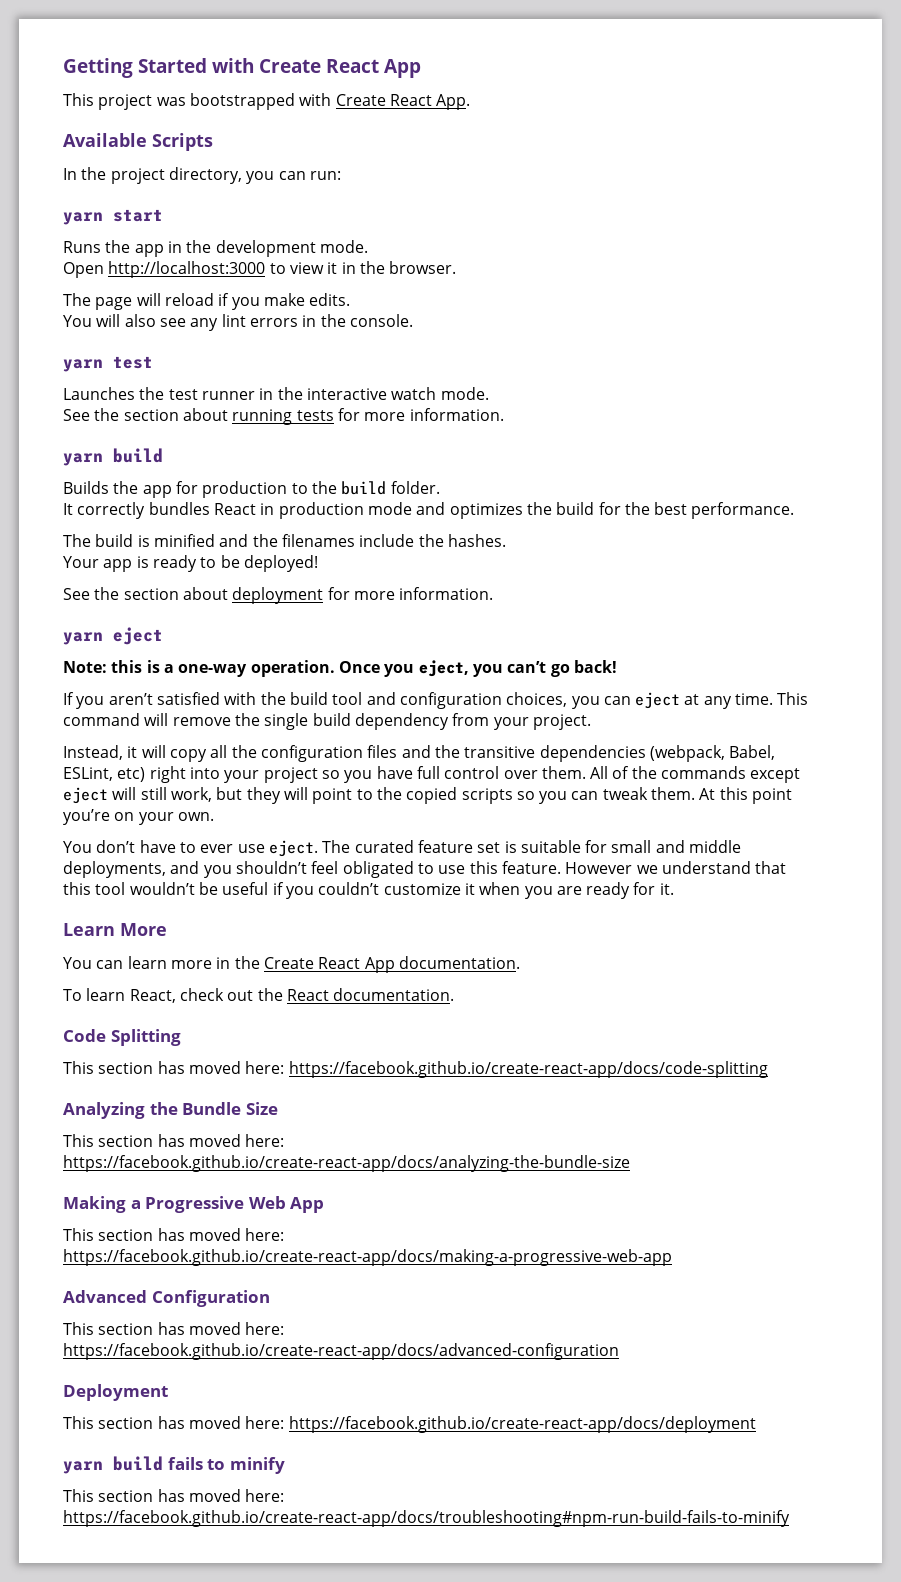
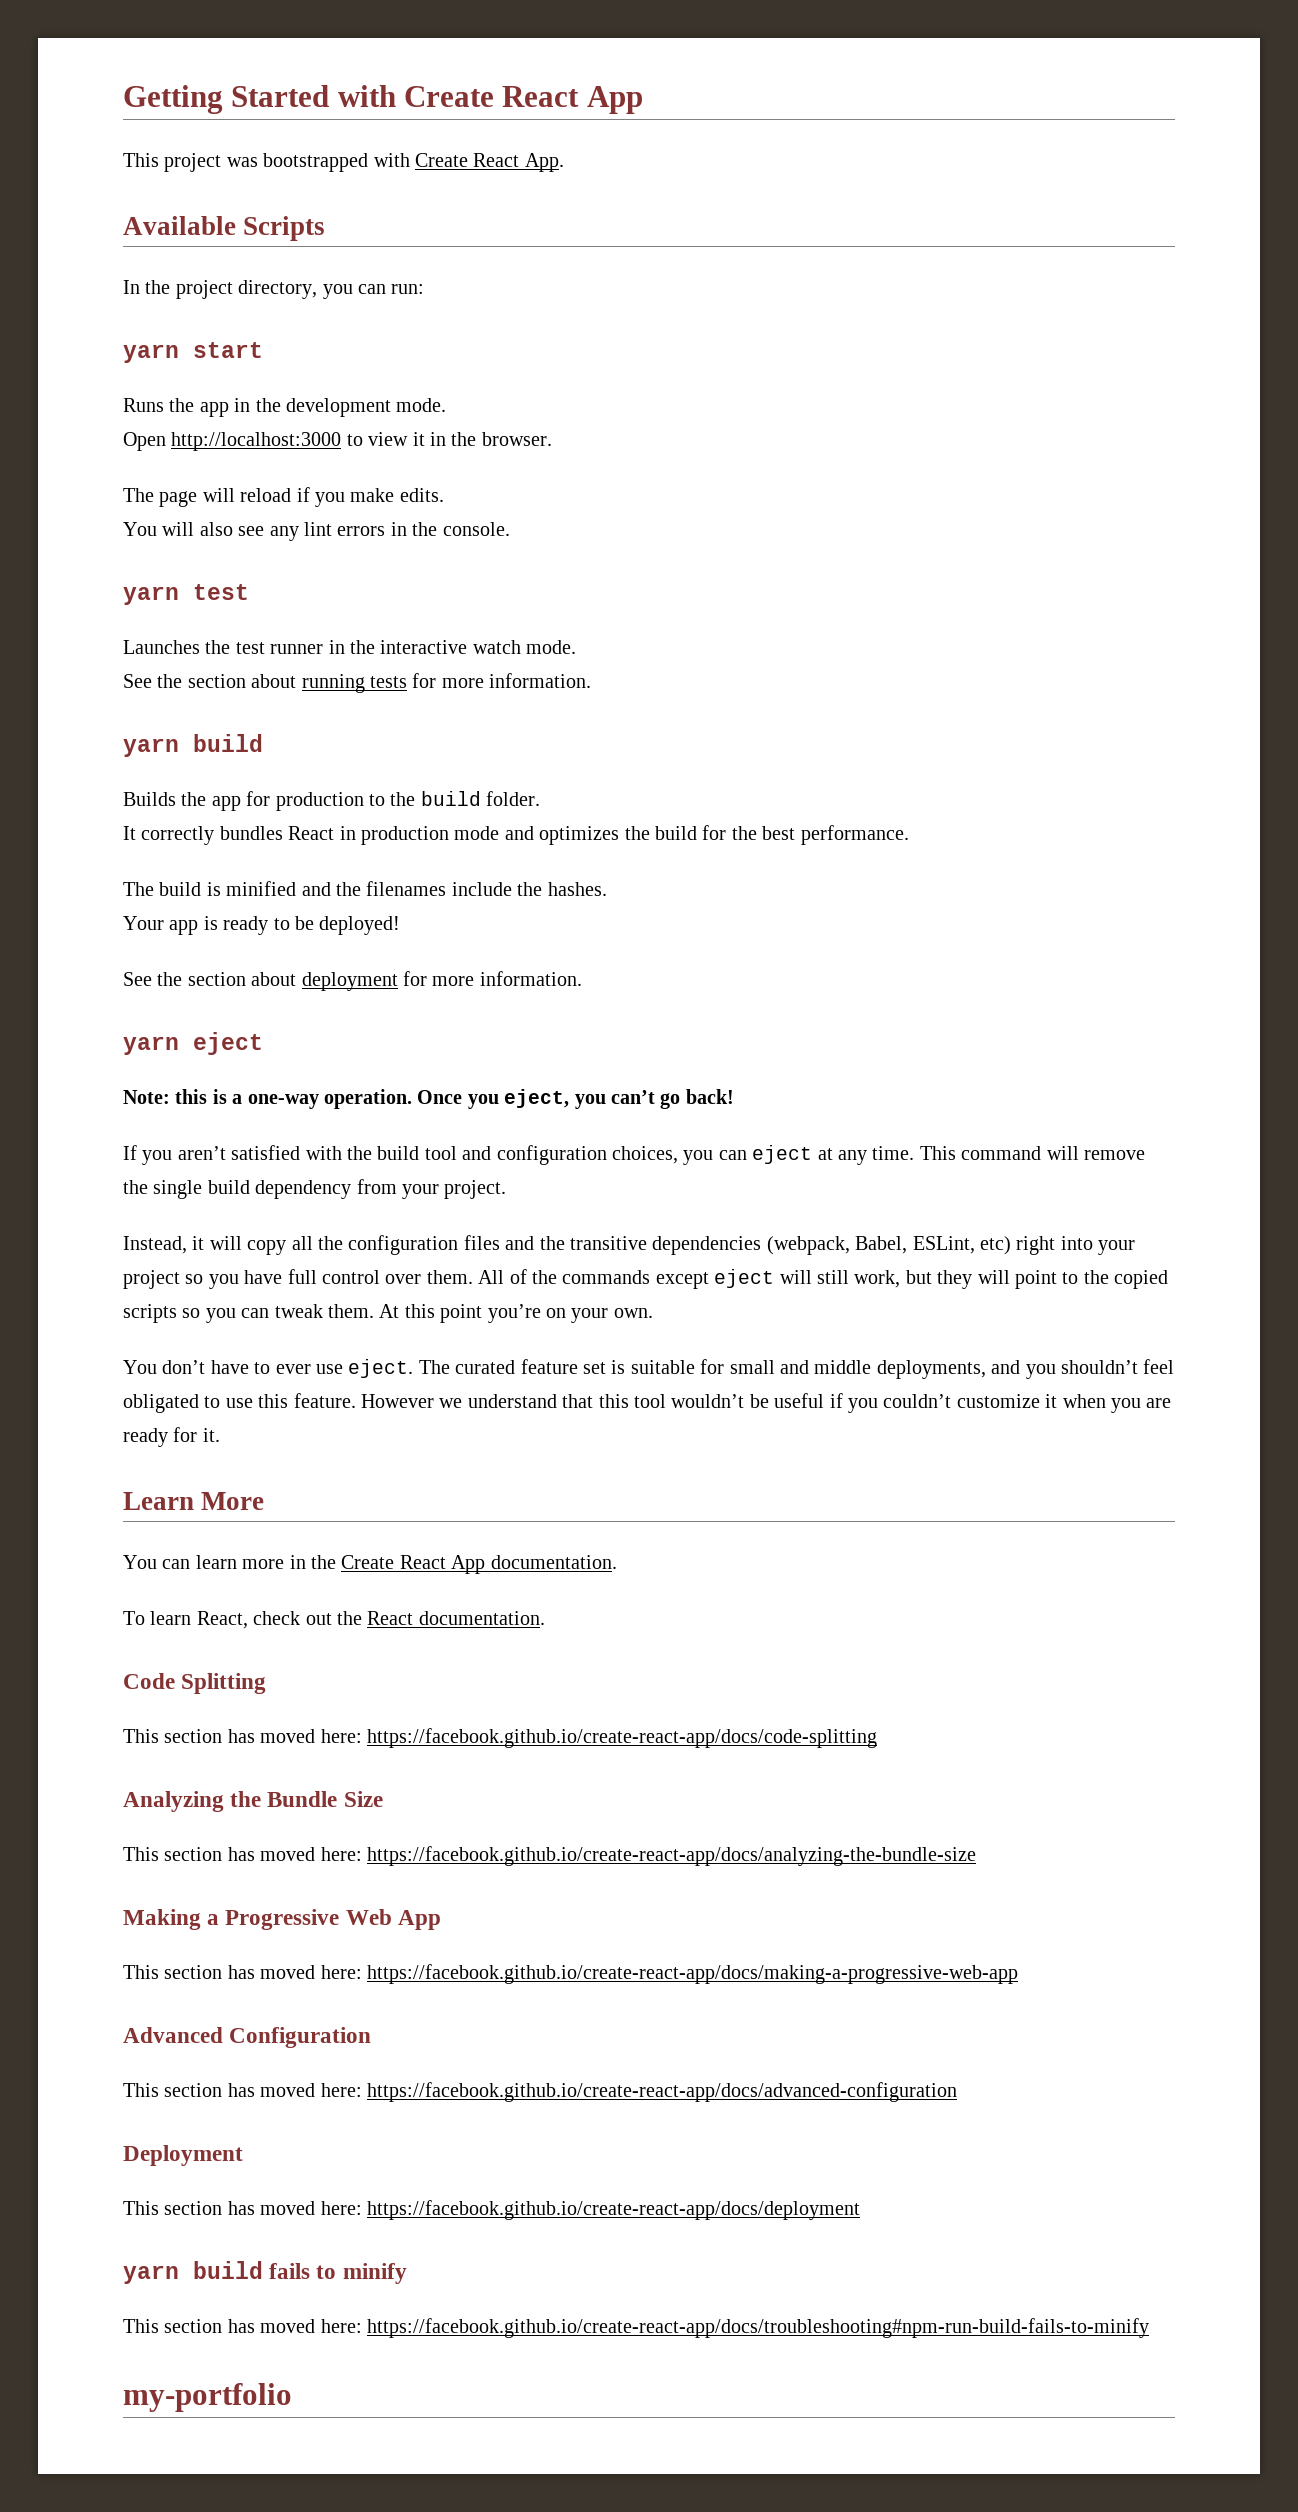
(790, 1518) none -> [123,2383,292,2412] // my-portfolio

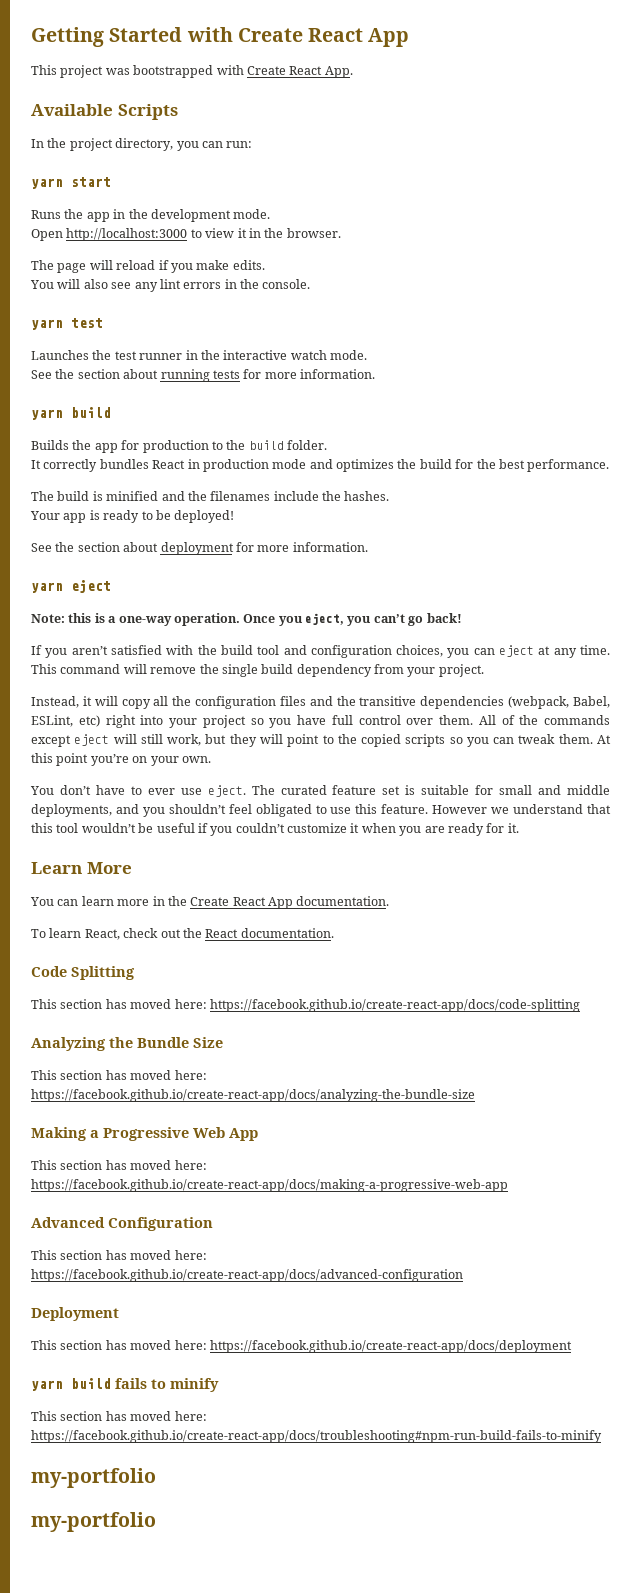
(292, 2397) none -> [31,1512,156,1532] // my-portfolio

